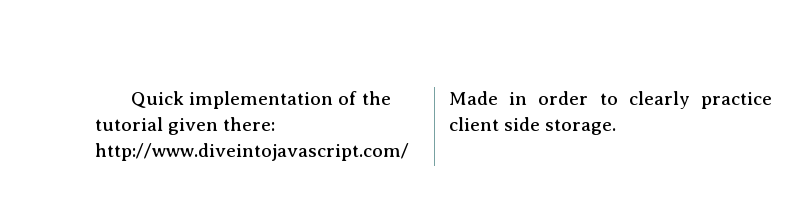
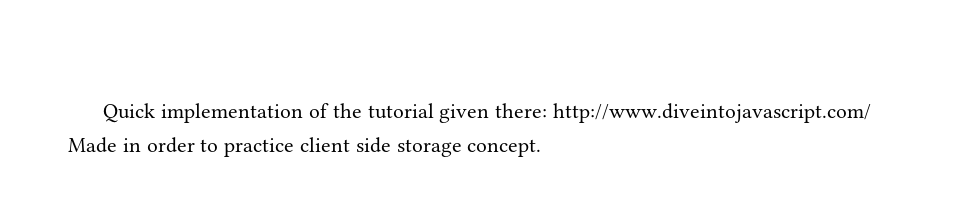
[628,91,690,109] clearly -> (219, 145) none
[545,119,617,135] storage. -> [396,139,542,157] storage concept.

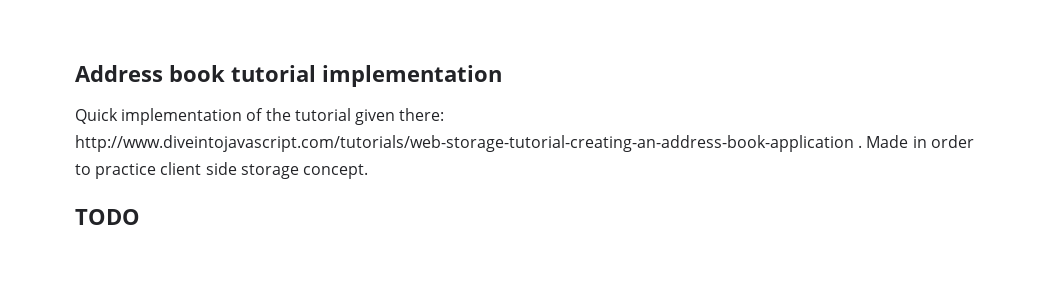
(103, 113) none -> [75,65,502,87] Address book tutorial implementation //
[553,103,872,123] http://www.diveintojavascript.com/ -> [75,135,863,152] http://www.diveintojavascript.com/tutorials/web-storage-tutorial-creating-an-address-book-application .
(542, 148) none -> [75,209,140,225] // TODO

